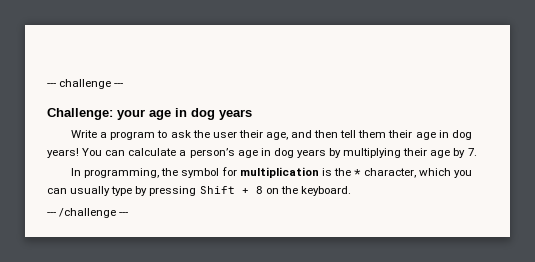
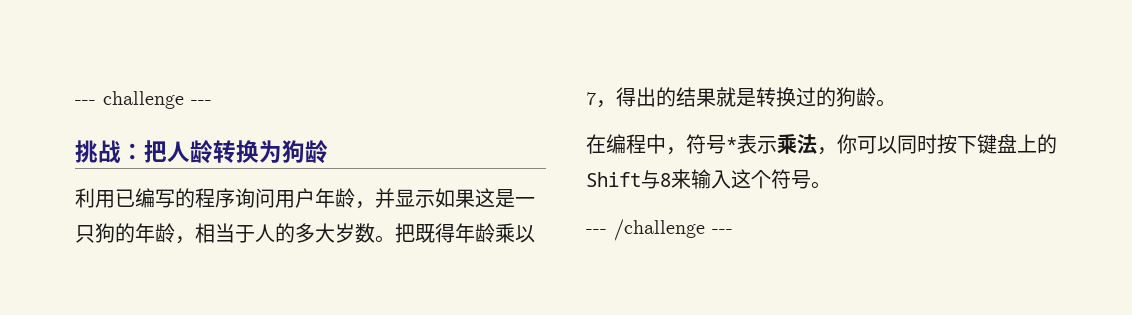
[47,108,252,120] [71,130,472,140] [47,148,477,158] [71,167,473,178] [47,186,351,196] Challenge: your age in dog years // Write a program to ask the user their age, and then tell them their age in dog years! You can calculate a person’s age in dog years by multiplying their age by 7. // In programming, the symbol for multiplication is the * character, which you can usually type by pressing Shift + 8 on the keyboard. -> [75,140,328,164] [75,188,535,209] [75,223,535,244] [586,87,896,108] [586,134,1057,155] [586,169,831,189] 挑战：把人龄转换为狗龄 // 利用已编写的程序询问用户年龄，并显示如果这是一只狗的年龄，相当于人的多大岁数。把既得年龄乘以7，得出的结果就是转换过的狗龄。 // 在编程中，符号*表示乘法，你可以同时按下键盘上的Shift与8来输入这个符号。

